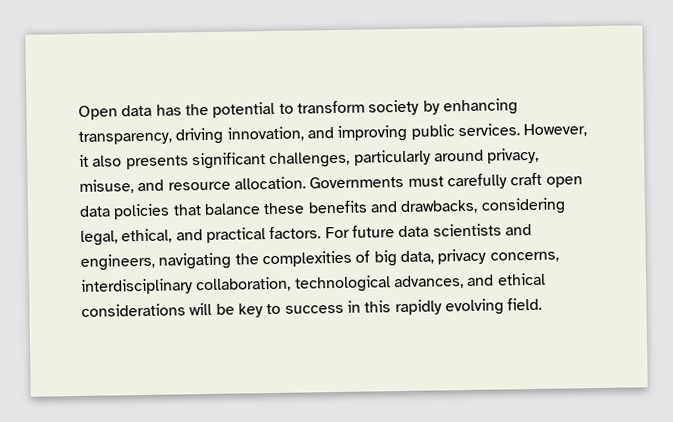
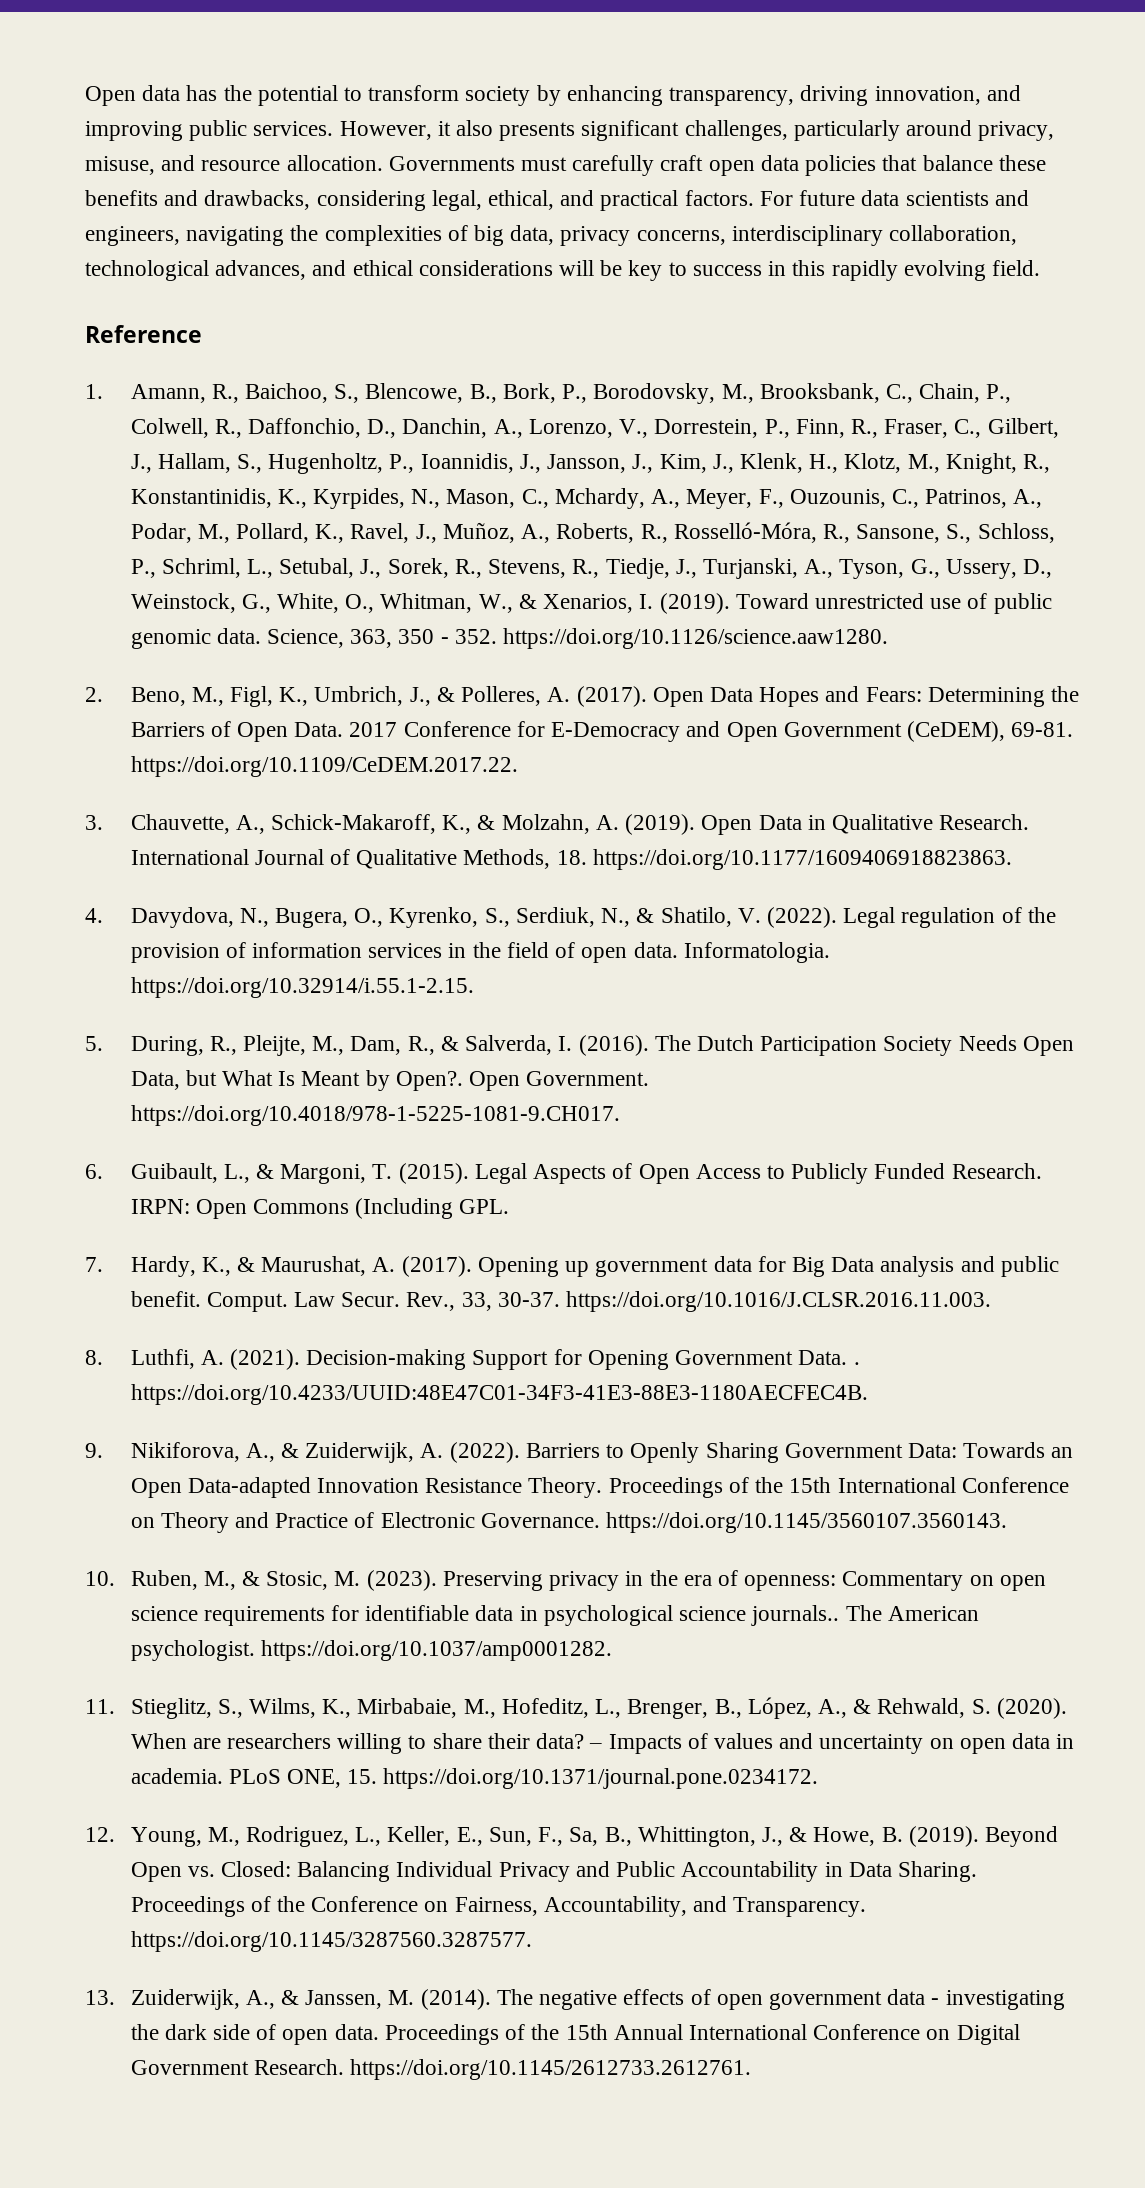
(543, 304) none -> [85,325,202,343] [85,383,1012,404] [130,418,1059,438] [130,453,1051,474] [130,488,1043,509] [130,522,1055,543] [130,558,1053,579] [130,593,1052,614] [130,628,889,649] [85,686,1080,707] [130,721,1074,742] [130,756,518,777] [85,814,1030,835] [130,849,1012,870] [85,907,1056,928] [130,942,830,963] [130,977,474,998] [85,1035,1074,1056] [130,1070,650,1091] [130,1105,620,1126] [85,1163,1042,1184] [130,1198,510,1219] [85,1256,1059,1277] [130,1291,992,1312] [85,1349,860,1370] [130,1384,868,1405] [85,1442,1074,1463] [130,1477,1069,1498] [130,1512,1008,1533] [85,1570,1046,1591] [130,1605,979,1626] [130,1640,612,1661] [85,1697,1067,1719] [130,1733,1075,1754] [130,1768,819,1789] [85,1826,1059,1847] [130,1861,977,1882] [130,1896,867,1917] [130,1931,532,1952] [85,1989,1065,2010] [130,2024,1020,2045] [130,2059,752,2080] // Reference // 1. Amann, R., Baichoo, S., Blencowe, B., Bork, P., Borodovsky, M., Brooksbank, C., Chain, P., Colwell, R., Daffonchio, D., Danchin, A., Lorenzo, V., Dorrestein, P., Finn, R., Fraser, C., Gilbert, J., Hallam, S., Hugenholtz, P., Ioannidis, J., Jansson, J., Kim, J., Klenk, H., Klotz, M., Knight, R., Konstantinidis, K., Kyrpides, N., Mason, C., Mchardy, A., Meyer, F., Ouzounis, C., Patrinos, A., Podar, M., Pollard, K., Ravel, J., Muñoz, A., Roberts, R., Rosselló-Móra, R., Sansone, S., Schloss, P., Schriml, L., Setubal, J., Sorek, R., Stevens, R., Tiedje, J., Turjanski, A., Tyson, G., Ussery, D., Weinstock, G., White, O., Whitman, W., & Xenarios, I. (2019). Toward unrestricted use of public genomic data. Science, 363, 350 - 352. https://doi.org/10.1126/science.aaw1280. // 2. Beno, M., Figl, K., Umbrich, J., & Polleres, A. (2017). Open Data Hopes and Fears: Determining the Barriers of Open Data. 2017 Conference for E-Democracy and Open Government (CeDEM), 69-81. https://doi.org/10.1109/CeDEM.2017.22. // 3. Chauvette, A., Schick-Makaroff, K., & Molzahn, A. (2019). Open Data in Qualitative Research. International Journal of Qualitative Methods, 18. https://doi.org/10.1177/1609406918823863. // 4. Davydova, N., Bugera, O., Kyrenko, S., Serdiuk, N., & Shatilo, V. (2022). Legal regulation of the provision of information services in the field of open data. Informatologia. https://doi.org/10.32914/i.55.1-2.15. // 5. During, R., Pleijte, M., Dam, R., & Salverda, I. (2016). The Dutch Participation Society Needs Open Data, but What Is Meant by Open?. Open Government. https://doi.org/10.4018/978-1-5225-1081-9.CH017. // 6. Guibault, L., & Margoni, T. (2015). Legal Aspects of Open Access to Publicly Funded Research. IRPN: Open Commons (Including GPL. // 7. Hardy, K., & Maurushat, A. (2017). Opening up government data for Big Data analysis and public benefit. Comput. Law Secur. Rev., 33, 30-37. https://doi.org/10.1016/J.CLSR.2016.11.003. // 8. Luthfi, A. (2021). Decision-making Support for Opening Government Data. . https://doi.org/10.4233/UUID:48E47C01-34F3-41E3-88E3-1180AECFEC4B. // 9. Nikiforova, A., & Zuiderwijk, A. (2022). Barriers to Openly Sharing Government Data: Towards an Open Data-adapted Innovation Resistance Theory. Proceedings of the 15th International Conference on Theory and Practice of Electronic Governance. https://doi.org/10.1145/3560107.3560143. // 10. Ruben, M., & Stosic, M. (2023). Preserving privacy in the era of openness: Commentary on open science requirements for identifiable data in psychological science journals.. The American psychologist. https://doi.org/10.1037/amp0001282. // 11. Stieglitz, S., Wilms, K., Mirbabaie, M., Hofeditz, L., Brenger, B., López, A., & Rehwald, S. (2020). When are researchers willing to share their data? – Impacts of values and uncertainty on open data in academia. PLoS ONE, 15. https://doi.org/10.1371/journal.pone.0234172. // 12. Young, M., Rodriguez, L., Keller, E., Sun, F., Sa, B., Whittington, J., & Howe, B. (2019). Beyond Open vs. Closed: Balancing Individual Privacy and Public Accountability in Data Sharing. Proceedings of the Conference on Fairness, Accountability, and Transparency. https://doi.org/10.1145/3287560.3287577. // 13. Zuiderwijk, A., & Janssen, M. (2014). The negative effects of open government data - investigating the dark side of open data. Proceedings of the 15th Annual International Conference on Digital Government Research. https://doi.org/10.1145/2612733.2612761.

